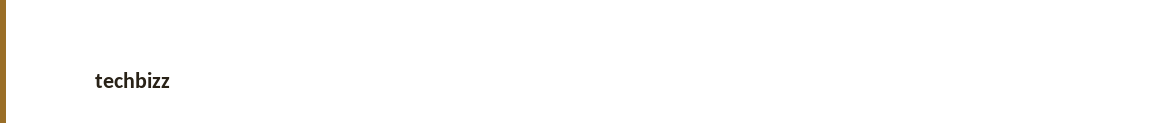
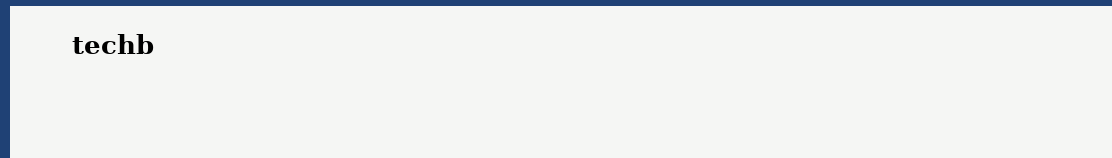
[95,72,170,88] techbizz -> [72,34,154,54] techb

